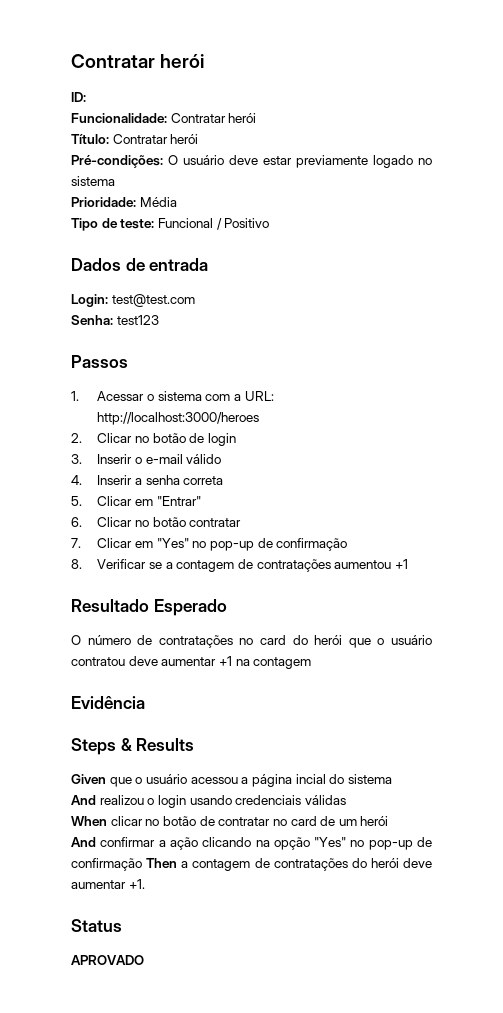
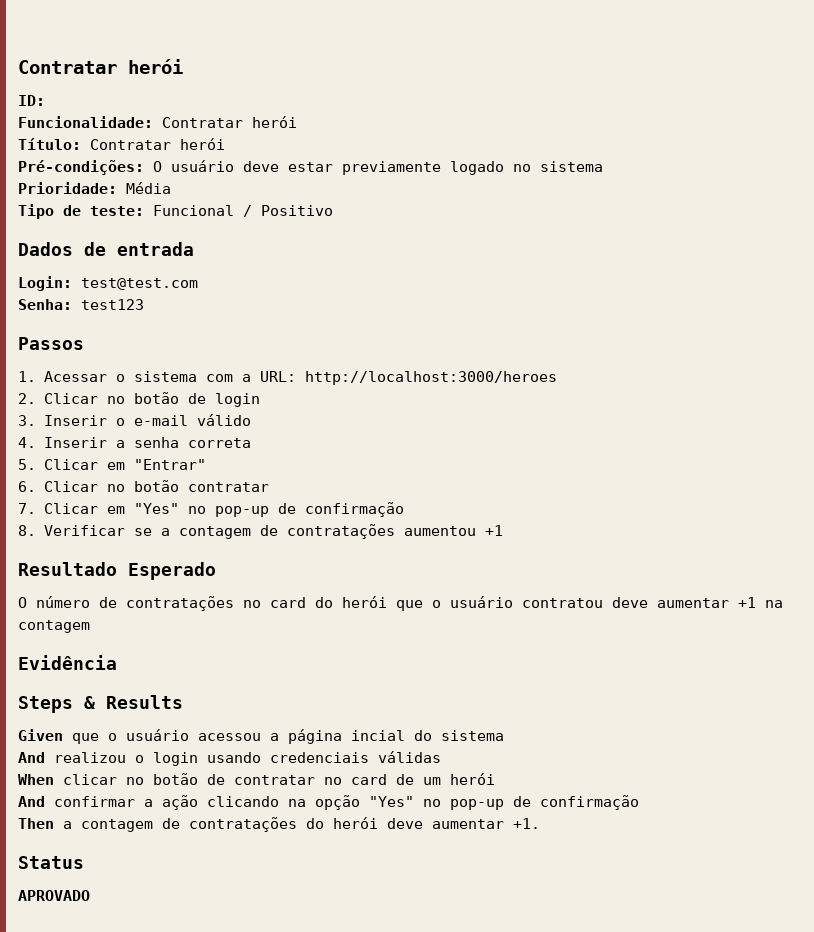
(142, 864) none -> (639, 802) //

